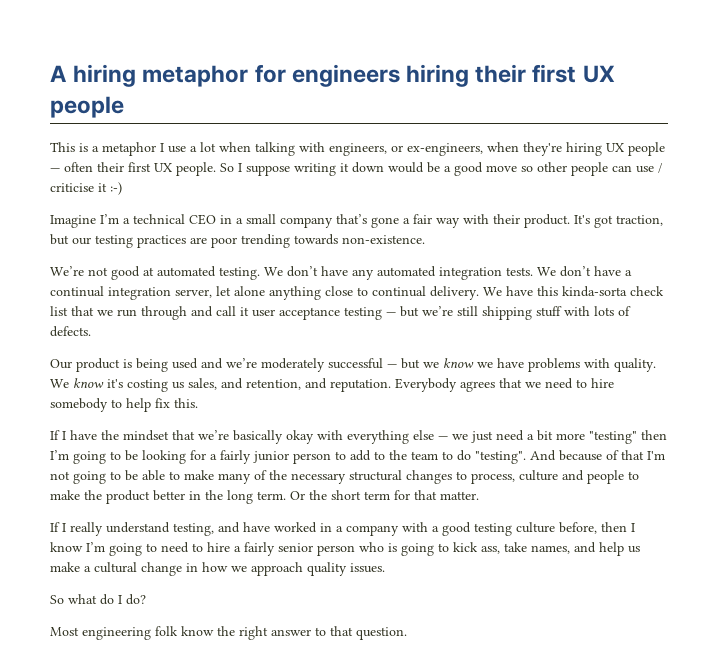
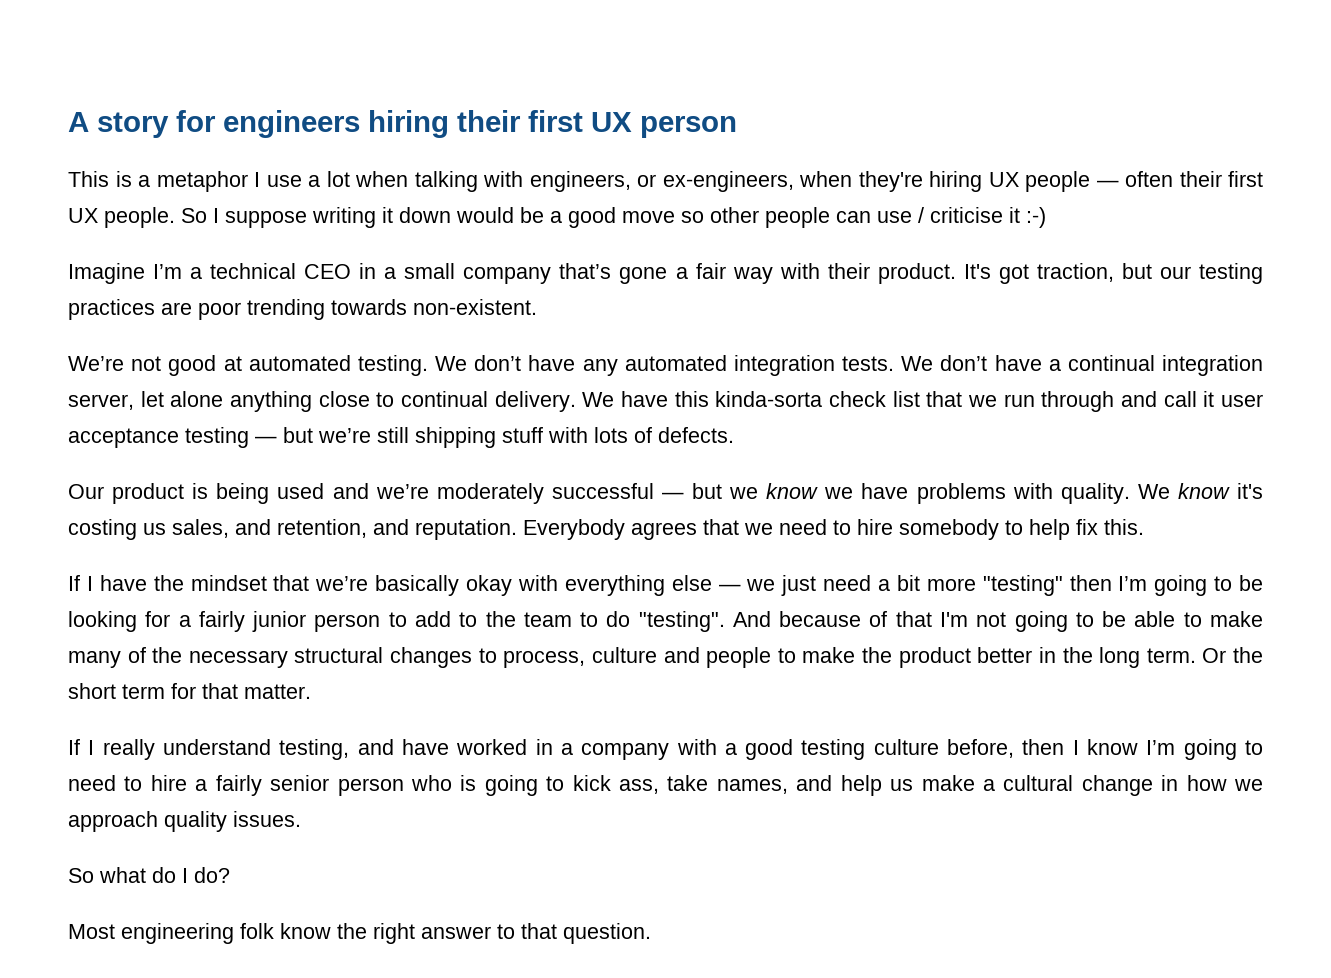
[73,64,249,87] hiring metaphor -> [97,112,169,138] story
[50,96,124,118] people -> [640,116,737,138] person
[342,235,425,244] non-existence. -> [413,299,537,315] non-existent.

